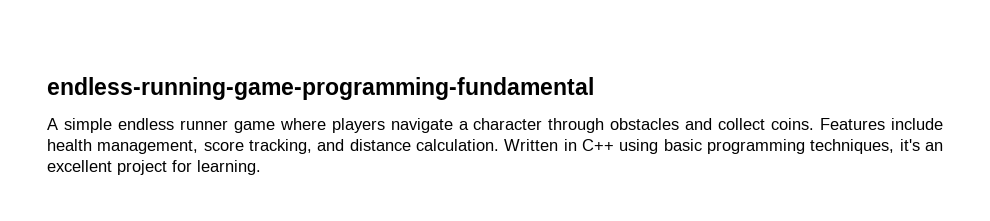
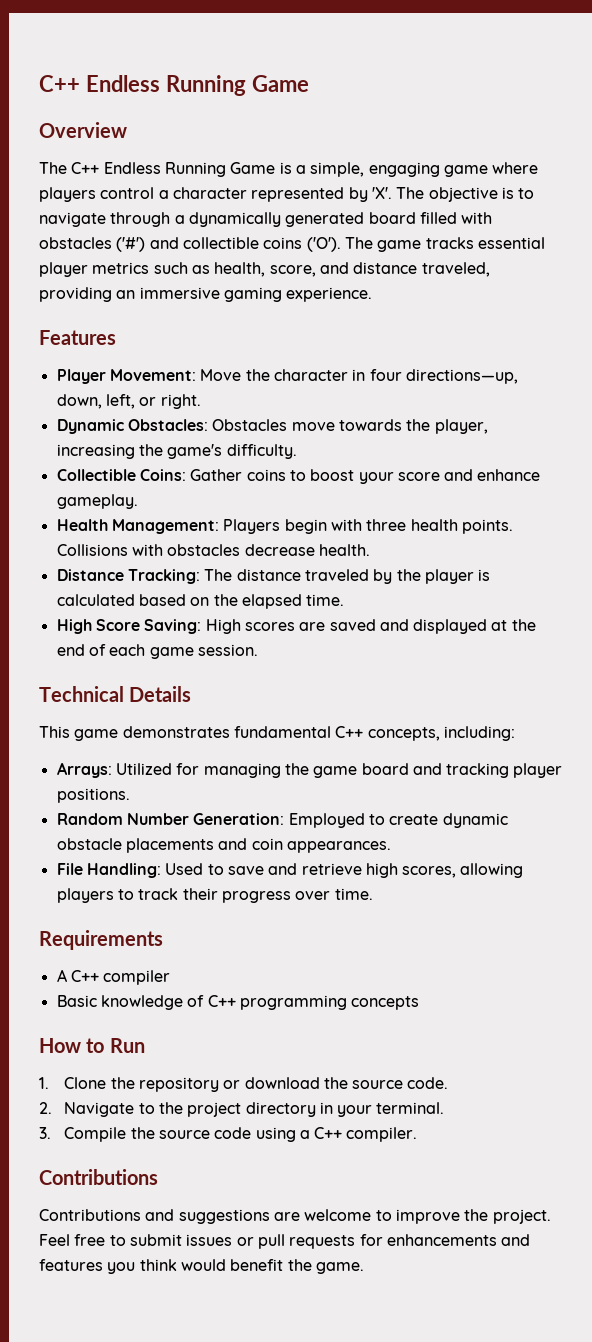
[47,77,594,100] [47,118,228,133] endless-running-game-programming-fundamental // A simple endless runner -> [39,75,309,96] [39,122,127,138] [39,162,440,177] C++ Endless Running Game // Overview // The C++ Endless Running Game is a simple, engaging
[390,118,453,133] navigate -> [100,187,155,199] control
[548,118,943,133] [47,139,944,154] [47,160,261,175] through obstacles and collect coins. Features include health management, score tracking, and distance calculation. Written in C++ using basic programming techniques, it's an excellent project for learning. -> [251,187,535,202] [39,212,493,227] [39,237,545,252] [39,262,490,277] [39,287,373,302] [39,330,116,345] [56,369,518,384] [56,394,201,409] [56,419,488,434] [56,444,297,459] [56,469,541,484] [56,494,138,509] [56,519,513,534] [56,544,370,556] [56,569,491,584] [56,594,345,609] [56,619,536,634] [56,644,258,659] [39,686,192,702] [39,726,515,741] [56,762,563,778] [56,788,130,803] [56,813,508,828] [56,838,391,853] [56,863,524,878] [56,888,373,903] [39,930,163,950] [56,969,171,985] [56,995,420,1010] [39,1038,145,1053] [39,1077,449,1092] [39,1102,445,1117] [39,1127,418,1142] [39,1169,158,1185] [39,1209,551,1224] [39,1234,531,1249] [39,1259,364,1274] represented by 'X'. The objective is to navigate through a dynamically generated board filled with obstacles ('#') and collectible coins ('O'). The game tracks essential player metrics such as health, score, and distance traveled, providing an immersive gaming experience. // Features // Player Movement: Move the character in four directions—up, down, left, or right. // Dynamic Obstacles: Obstacles move towards the player, increasing the game's difficulty. // Collectible Coins: Gather coins to boost your score and enhance gameplay. // Health Management: Players begin with three health points. Collisions with obstacles decrease health. // Distance Tracking: The distance traveled by the player is calculated based on the elapsed time. // High Score Saving: High scores are saved and displayed at the end of each game session. // Technical Details // This game demonstrates fundamental C++ concepts, including: // Arrays: Utilized for managing the game board and tracking player positions. // Random Number Generation: Employed to create dynamic obstacle placements and coin appearances. // File Handling: Used to save and retrieve high scores, allowing players to track their progress over time. // Requirements // A C++ compiler // Basic knowledge of C++ programming concepts // How to Run // 1. Clone the repository or download the source code. // 2. Navigate to the project directory in your terminal. // 3. Compile the source code using a C++ compiler. // Contributions // Contributions and suggestions are welcome to improve the project. Feel free to submit issues or pull requests for enhancements and features you think would benefit the game.

